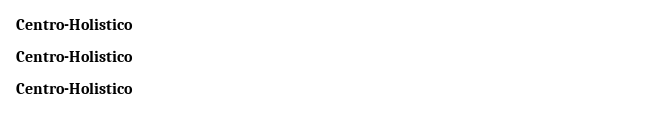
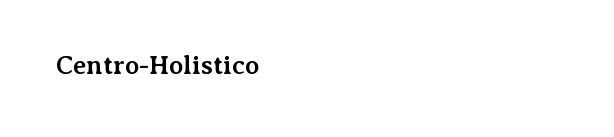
[16,18,133,30] [16,50,133,62] [16,82,133,94] Centro-Holistico // Centro-Holistico // Centro-Holistico -> [56,55,259,74] Centro-Holistico

